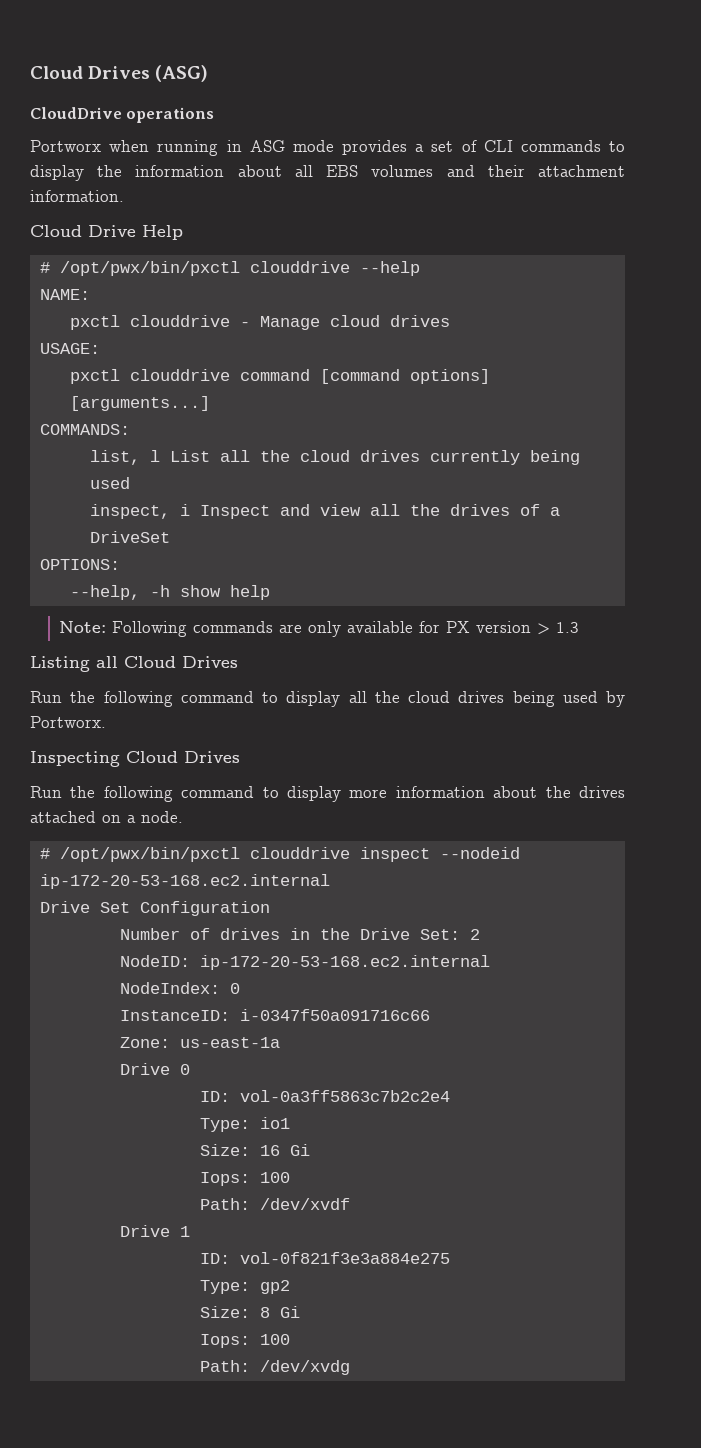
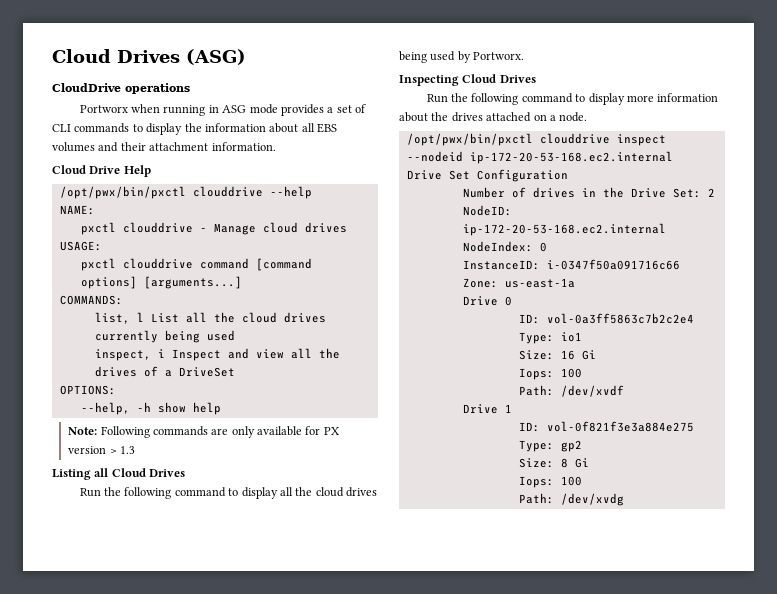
[39,262,50,273] # -> (151, 171) none
[39,848,50,859] # -> (588, 117) none

